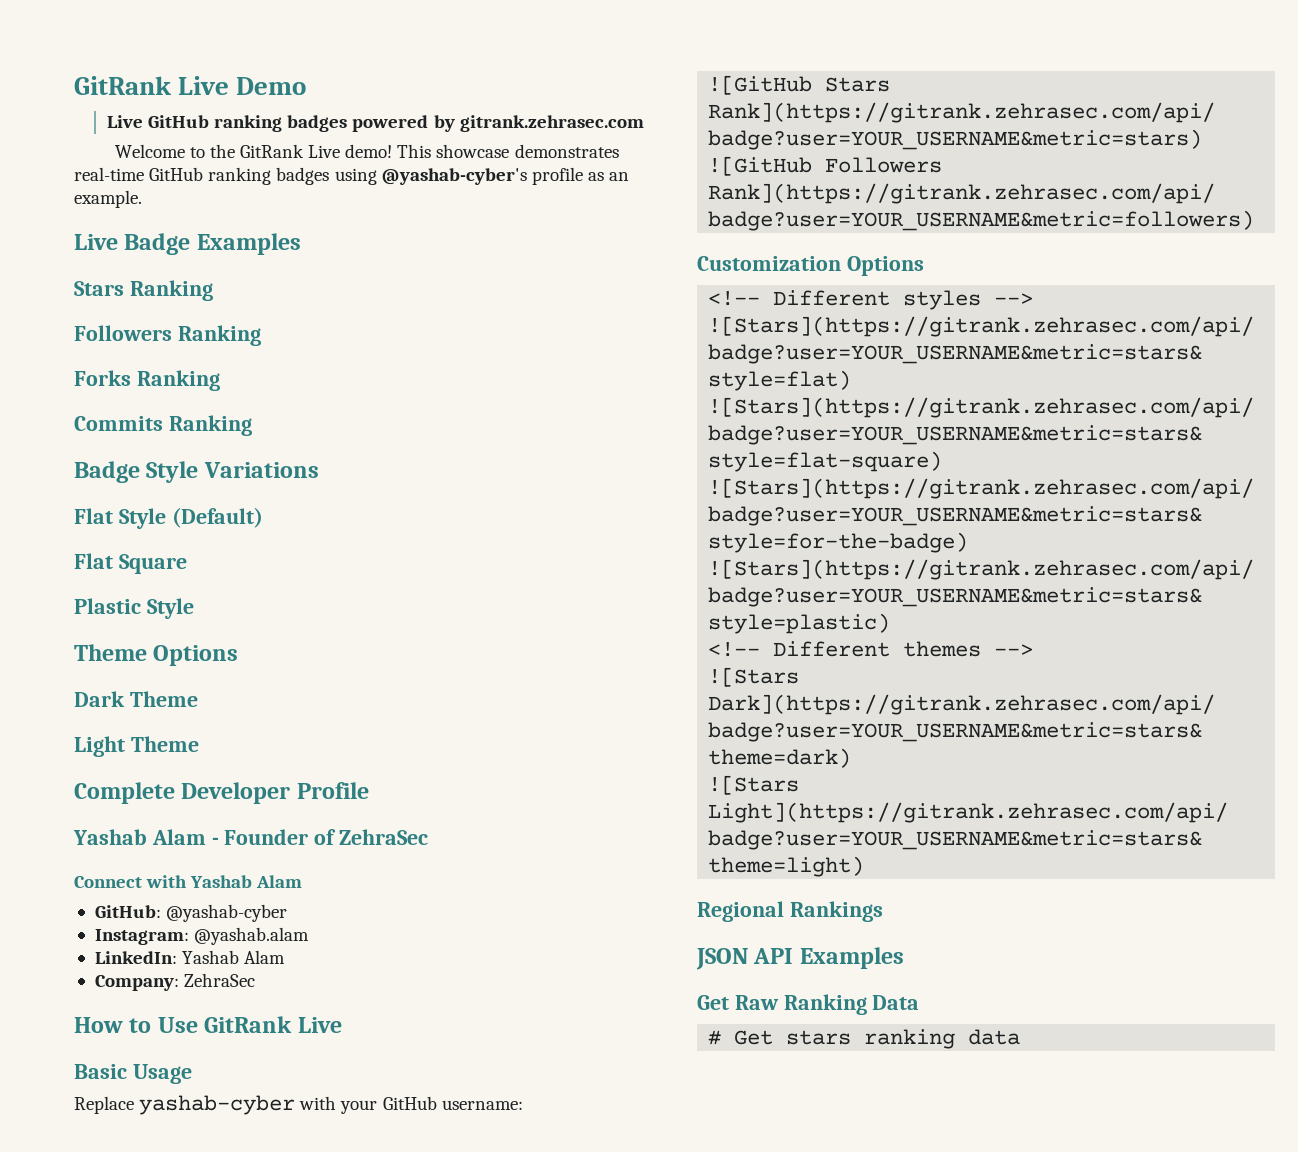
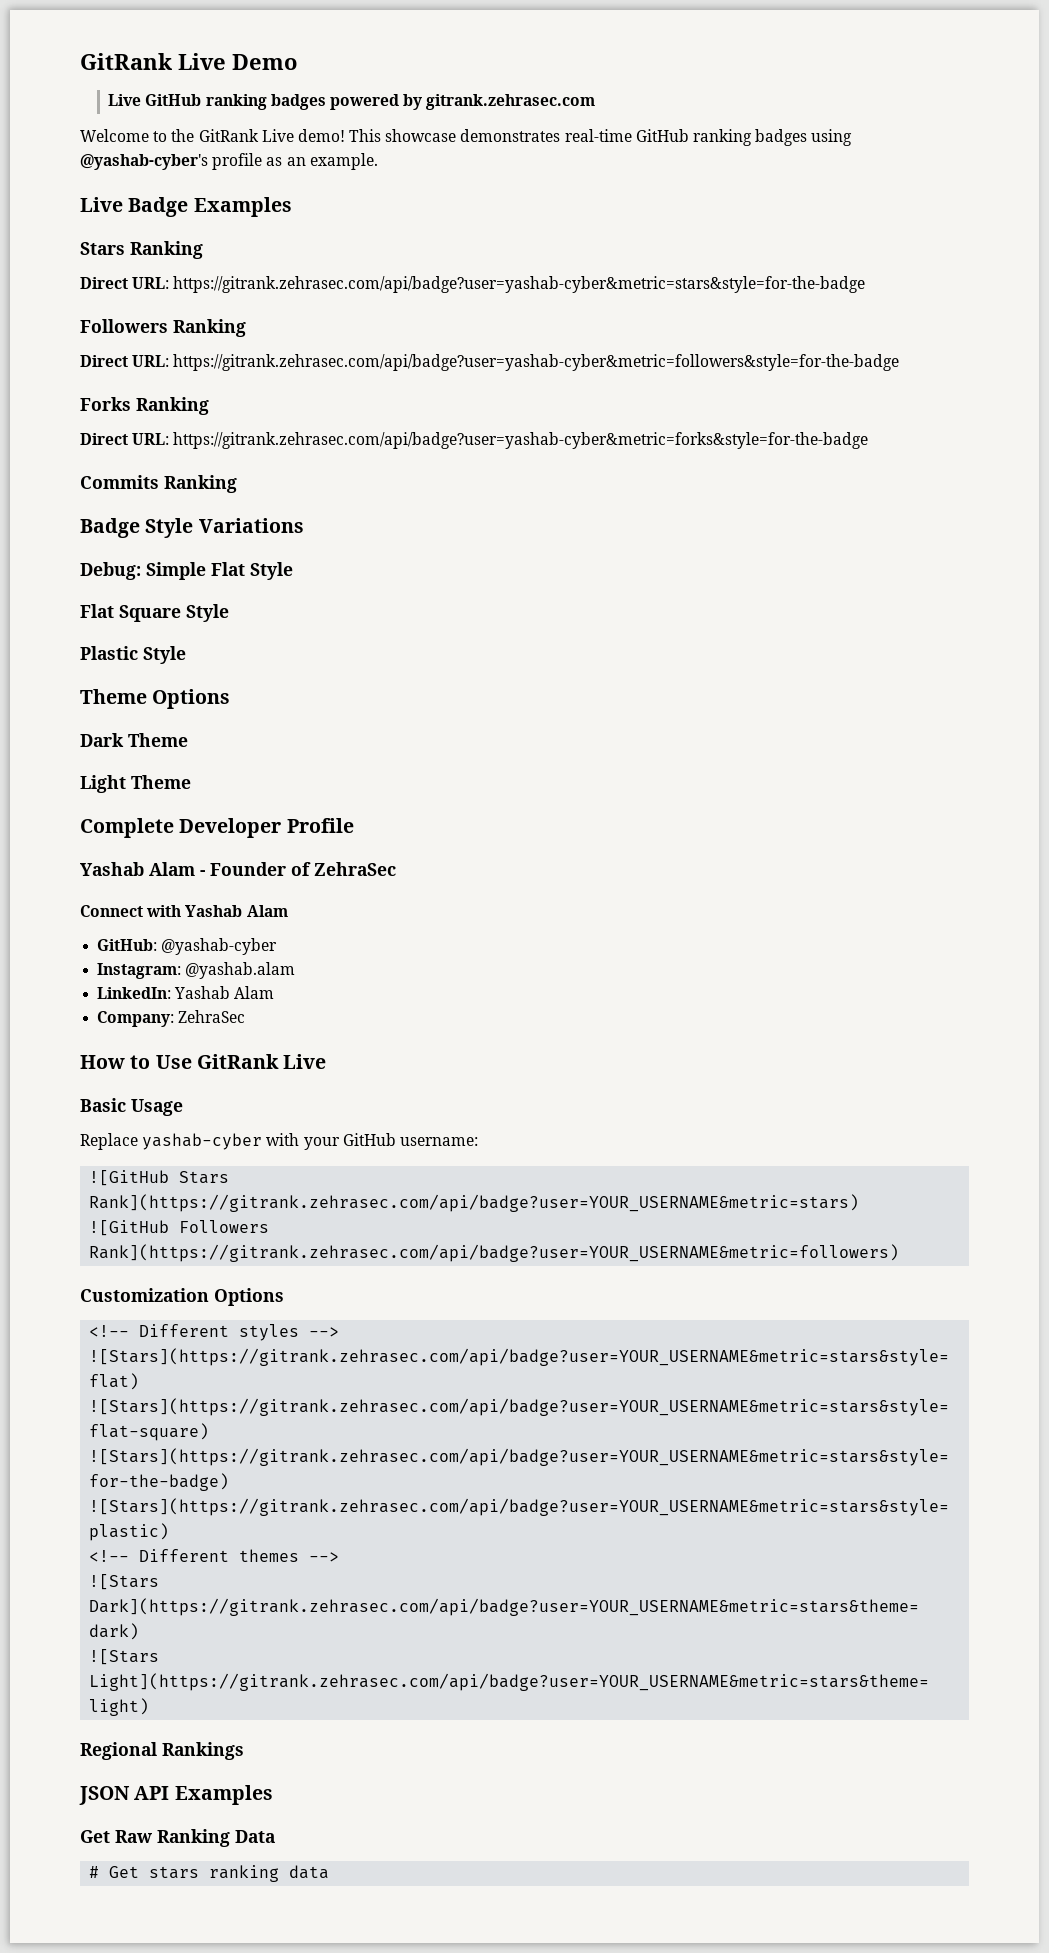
(213, 290) none -> [80,276,866,293] // Direct URL: https://gitrank.zehrasec.com/api/badge?user=yashab-cyber&metric=stars&style=for-the-badge
(261, 335) none -> [80,354,900,371] // Direct URL: https://gitrank.zehrasec.com/api/badge?user=yashab-cyber&metric=followers&style=for-the-badge
(220, 380) none -> [80,432,869,449] // Direct URL: https://gitrank.zehrasec.com/api/badge?user=yashab-cyber&metric=forks&style=for-the-badge
(319, 470) none -> [80,562,206,580] Debug: Simple
[171,507,263,528] (Default) -> (293, 571) none
(187, 564) none -> [186,604,229,622] Style

